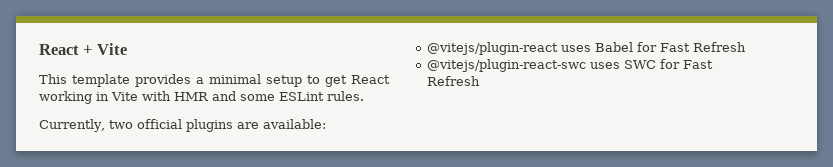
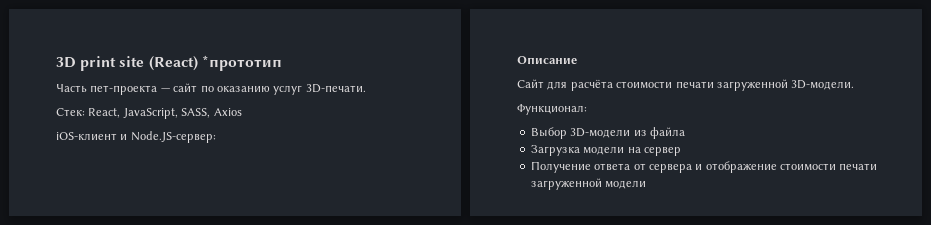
[39,43,127,55] [39,74,390,87] [39,91,364,104] [39,119,326,132] [426,42,746,55] [426,59,713,72] [426,76,480,86] React + Vite // This template provides a minimal setup to get React working in Vite with HMR and some ESLint rules. // Currently, two official plugins are available: // @vitejs/plugin-react uses Babel for Fast Refresh // @vitejs/plugin-react-swc uses SWC for Fast Refresh -> [56,55,282,71] [56,83,366,95] [56,108,242,119] [56,131,216,143] [517,56,577,64] [517,79,855,91] [517,104,587,115] [530,127,685,139] [530,145,681,156] [530,161,878,173] [530,178,647,190] 3D print site (React) *прототип // Часть пет-проекта — сайт по оказанию услуг 3D-печати. // Стек: React, JavaScript, SASS, Axios // iOS-клиент и Node.JS-сервер: // Описание // Сайт для расчёта стоимости печати загруженной 3D-модели. // Функционал: // Выбор 3D-модели из файла // Загрузка модели на сервер // Получение ответа от сервера и отображение стоимости печати загруженной модели

